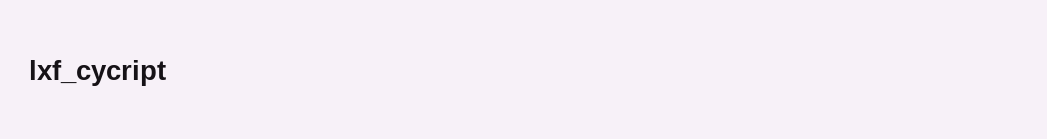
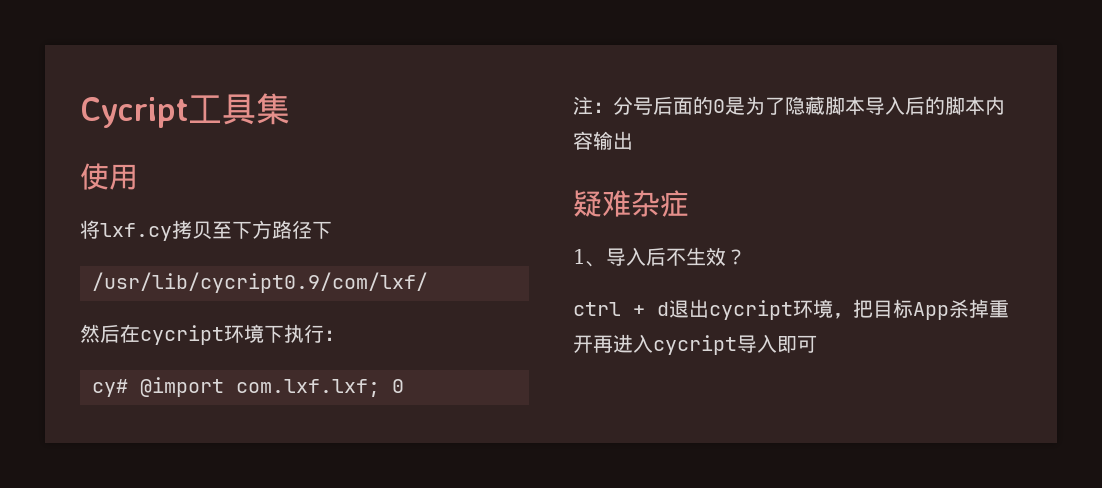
[29,60,166,86] lxf_cycript -> [80,93,290,128] [80,163,138,190] [80,220,332,241] [92,272,428,293] [80,324,344,345] [92,377,404,397] [573,96,1005,115] [573,131,633,150] [573,190,689,217] [573,247,746,267] [573,299,1009,320] [573,334,817,355] Cycript工具集 // 使用 // 将lxf.cy拷贝至下方路径下 // /usr/lib/cycript0.9/com/lxf/ // 然后在cycript环境下执行： // cy# @import com.lxf.lxf; 0 // 注：分号后面的0是为了隐藏脚本导入后的脚本内容输出 // 疑难杂症 // 1、导入后不生效？ // ctrl + d退出cycript环境，把目标App杀掉重开再进入cycript导入即可

